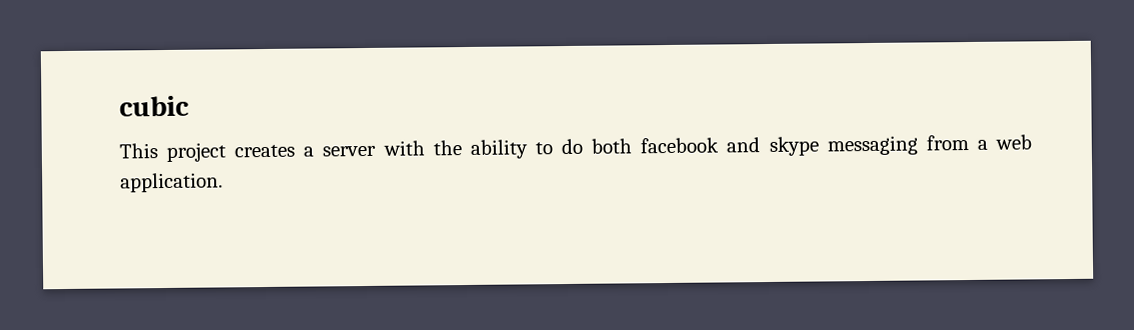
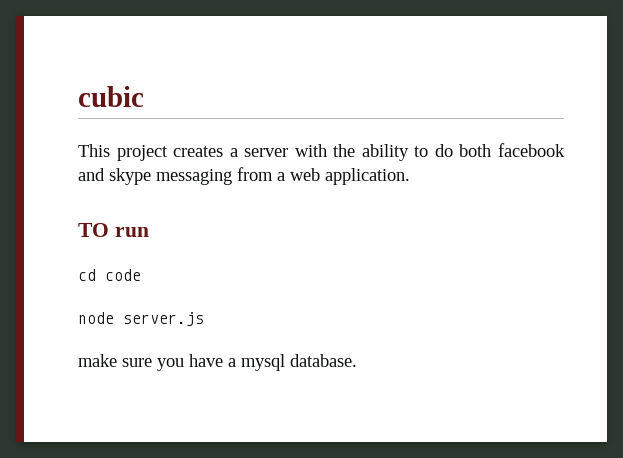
(223, 182) none -> [78,223,149,237] [78,269,141,281] [78,312,204,326] [78,354,357,371] // TO run // cd code // node server.js // make sure you have a mysql database.

